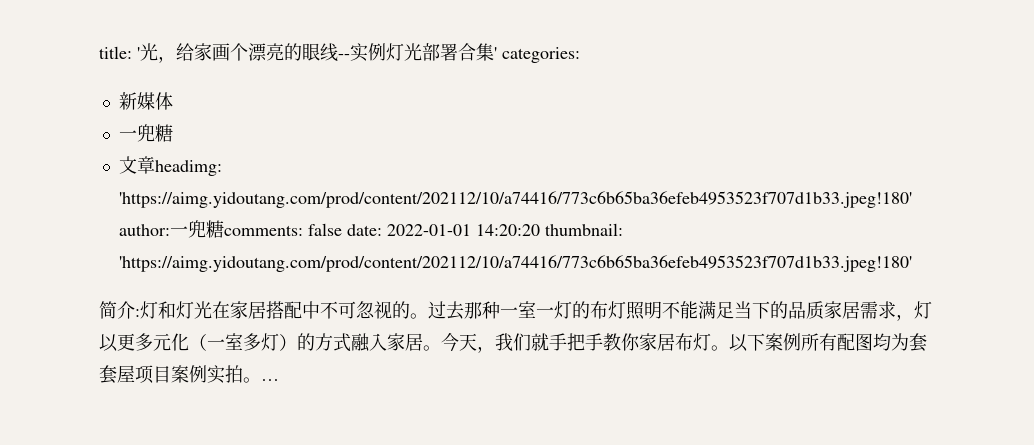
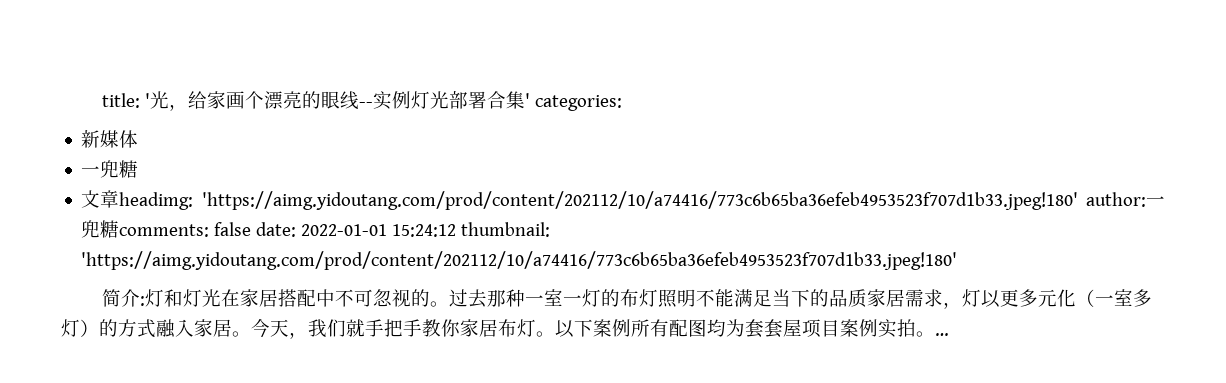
[475,224,540,236] 14:20:20 -> [392,224,457,237] 15:24:12

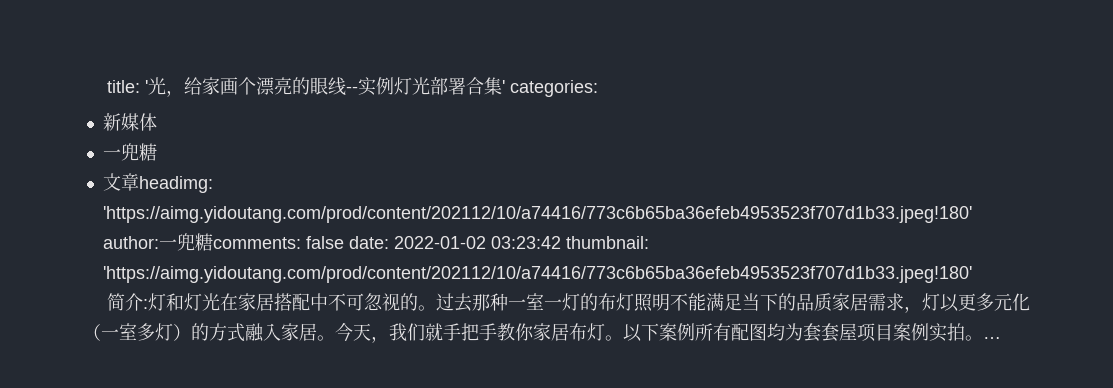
[301,224,457,237] 2022-01-01 15:24:12 -> [393,236,561,249] 2022-01-02 03:23:42

